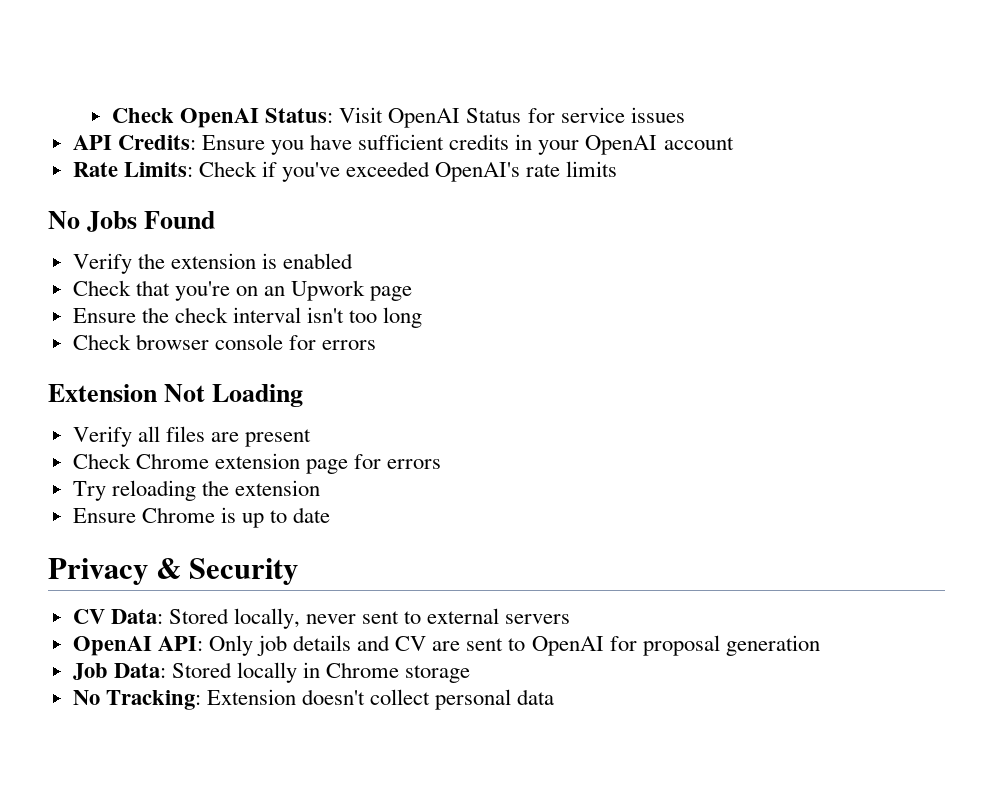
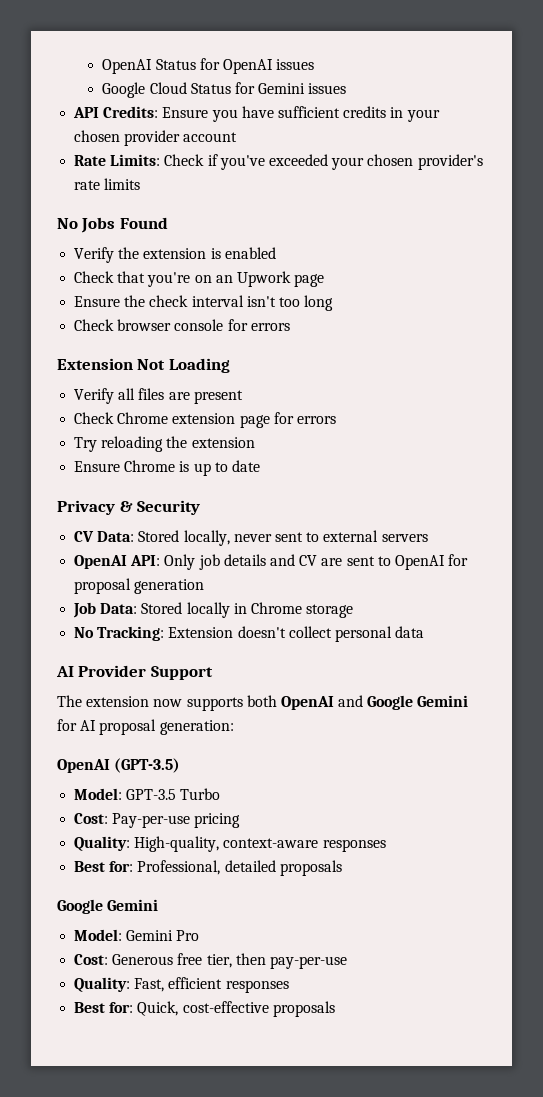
[112,107,625,128] Check OpenAI Status: Visit OpenAI Status for service -> [102,58,315,74] [102,82,306,98] OpenAI Status for OpenAI issues // Google Cloud Status for Gemini
[585,135,658,155] OpenAI -> [74,130,181,146] chosen provider
[435,162,521,182] OpenAI's -> [331,154,483,170] your chosen provider's
(555, 697) none -> [56,665,213,680] [57,695,469,711] [57,719,234,735] [57,758,181,773] [74,788,221,800] [74,813,241,828] [74,836,386,852] [74,860,342,876] [57,899,159,914] [74,929,200,941] [74,953,347,969] [74,977,289,993] [74,1001,335,1017] // AI Provider Support // The extension now supports both OpenAI and Google Gemini for AI proposal generation: // OpenAI (GPT-3.5) // Model: GPT-3.5 Turbo // Cost: Pay-per-use pricing // Quality: High-quality, context-aware responses // Best for: Professional, detailed proposals // Google Gemini // Model: Gemini Pro // Cost: Generous free tier, then pay-per-use // Quality: Fast, efficient responses // Best for: Quick, cost-effective proposals

